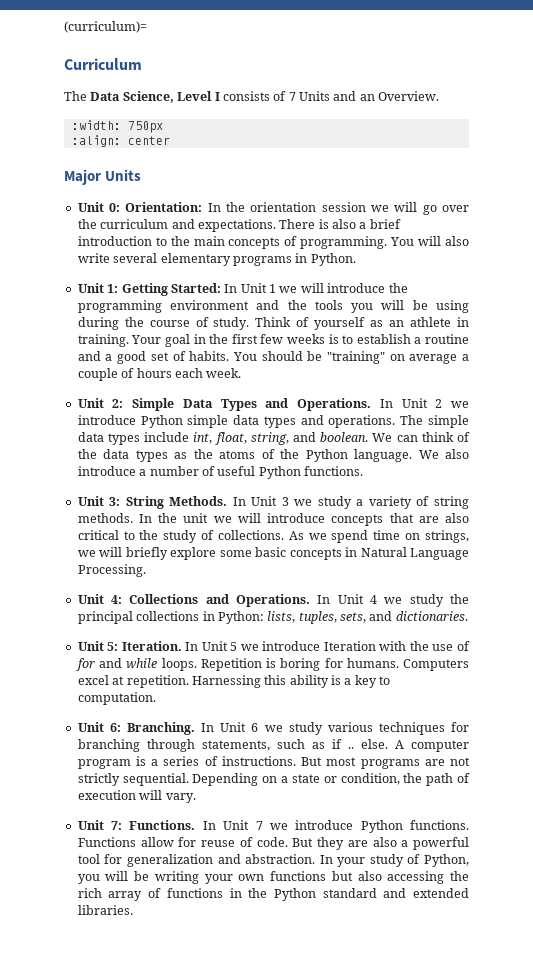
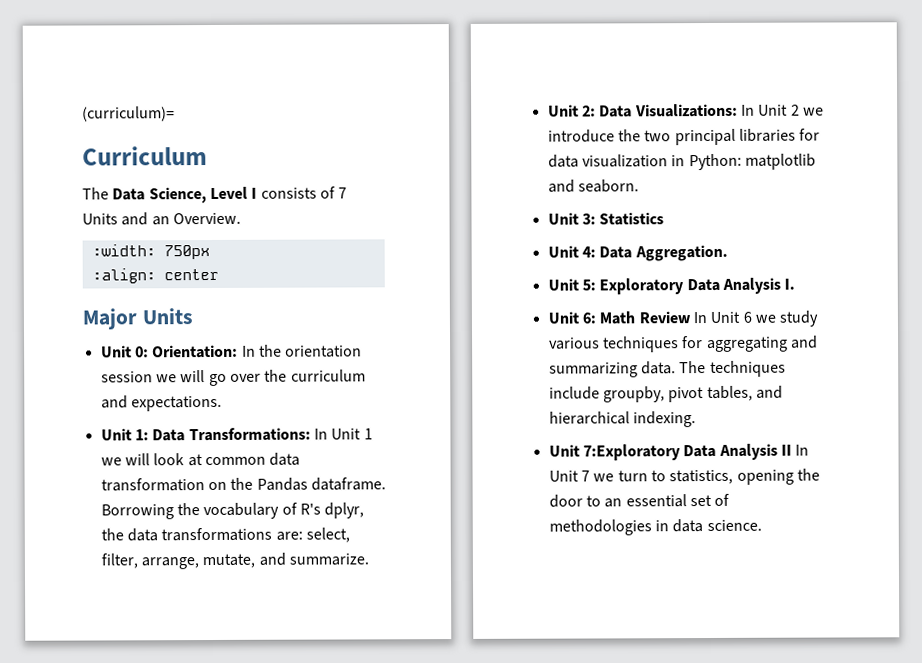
[279,219,401,229] [77,236,470,249] [77,253,356,266] There is also a brief introduction to the main concepts of programming. You will also write several elementary programs in Python. -> (222, 403) none
[121,283,221,296] Getting Started: -> [152,427,311,442] Data Transformations:
[327,283,408,293] [77,300,469,313] [77,317,470,330] [77,334,470,347] [77,351,469,364] [77,368,242,381] [77,398,372,411] introduce the programming environment and the tools you will be using during the course of study. Think of yourself as an athlete in training. Your goal in the first few weeks is to establish a routine and a good set of habits. You should be "training" on average a couple of hours each week. // Unit 2: Simple Data Types and Operations. -> [153,452,301,467] [100,477,386,492] [100,502,365,520] [100,527,350,543] [100,552,369,570] [547,103,738,118] look at common data transformation on the Pandas dataframe. Borrowing the vocabulary of R's dplyr, the data transformations are: select, filter, arrange, mutate, and summarize. // Unit 2: Data Visualizations:
[140,415,469,428] [77,432,470,445] [77,449,469,462] [77,466,363,479] [77,496,469,509] [77,513,470,526] [77,530,469,543] [77,547,470,560] [77,564,146,577] [77,594,469,607] [77,611,468,624] [77,641,470,651] [75,658,469,671] [77,675,391,688] [77,692,156,705] Python simple data types and operations. The simple data types include int, float, string, and boolean. We can think of the data types as the atoms of the Python language. We also introduce a number of useful Python functions. // Unit 3: String Methods. In Unit 3 we study a variety of string methods. In the unit we will introduce concepts that are also critical to the study of collections. As we spend time on strings, we will briefly explore some basic concepts in Natural Language Processing. // Unit 4: Collections and Operations. In Unit 4 we study the principal collections in Python: lists, tuples, sets, and dictionaries. // Unit 5: Iteration. In Unit 5 we introduce Iteration with the use of for and while loops. Repetition is boring for humans. Computers excel at repetition. Harnessing this ability is a key to computation. -> [617,128,821,146] [547,153,816,171] [547,179,639,193] [547,212,665,226] [547,244,728,262] [547,277,796,295] the two principal libraries for data visualization in Python: matplotlib and seaborn. // Unit 3: Statistics // Unit 4: Data Aggregation. // Unit 5: Exploratory Data Analysis I.
[127,722,195,735] Branching. -> [599,311,691,325] Math Review
[77,739,469,752] [77,756,471,769] [77,773,470,786] [77,790,196,803] [77,820,469,833] [77,837,469,850] [77,854,469,867] [77,871,470,884] [77,888,470,901] [77,905,133,915] branching through statements, such as if .. else. A computer program is a series of instructions. But most programs are not strictly sequential. Depending on a state or condition, the path of execution will vary. // Unit 7: Functions. In Unit 7 we introduce Python functions. Functions allow for reuse of code. But they are also a powerful tool for generalization and abstraction. In your study of Python, you will be writing your own functions but also accessing the rich array of functions in the Python standard and extended libraries. -> [706,335,818,353] [548,360,786,378] [548,385,783,403] [548,411,696,428] [548,443,810,461] [548,468,820,485] [548,493,731,508] [548,519,762,536] aggregating and summarizing data. The techniques include groupby, pivot tables, and hierarchical indexing. // Unit 7:Exploratory Data Analysis II In Unit 7 we turn to statistics, opening the door to an essential set of methodologies in data science.

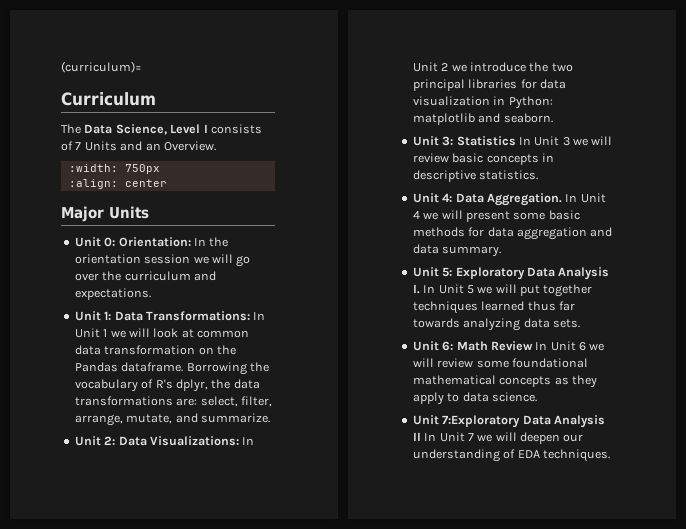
[547,244,728,262] // Unit 4: Data Aggregation. -> [518,136,613,146] [412,153,554,165] [412,170,539,182] [412,193,606,206] [412,210,580,222] [412,227,613,240] [412,244,502,257] In Unit 3 we will review basic concepts in descriptive statistics. // Unit 4: Data Aggregation. In Unit 4 we will present some basic methods for data aggregation and data summary.
(796, 284) none -> [423,284,593,297] [412,301,575,314] [412,318,580,331] In Unit 5 we will put together techniques learned thus far towards analyzing data sets.
[779,310,819,327] [548,335,818,353] [548,360,786,378] [548,385,783,403] [548,411,696,428] study various techniques for aggregating and summarizing data. The techniques include groupby, pivot tables, and hierarchical indexing. -> [412,358,588,368] [412,375,597,388] [412,392,537,405] will review some foundational mathematical concepts as they apply to data science.
[617,468,820,485] [548,493,731,508] [548,519,762,536] turn to statistics, opening the door to an essential set of methodologies in data science. -> [495,432,584,444] [412,449,610,462] will deepen our understanding of EDA techniques.

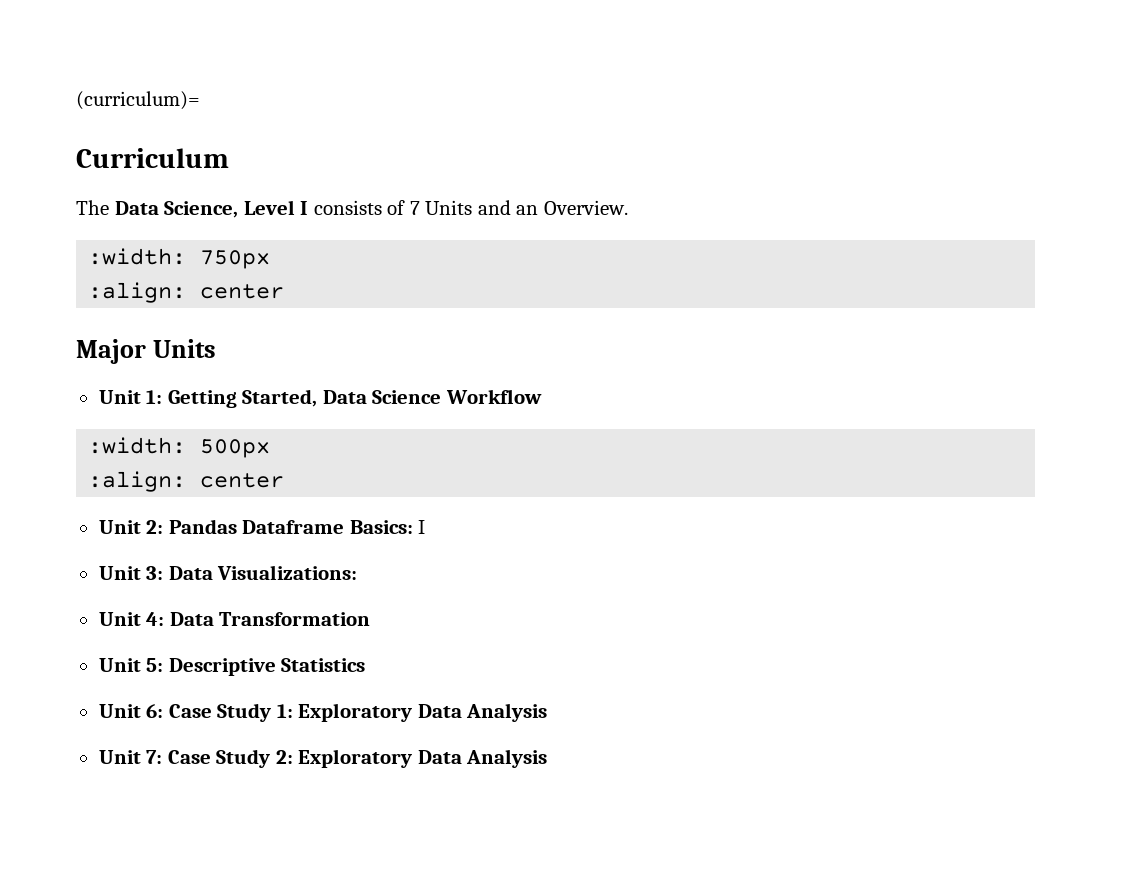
[104,237,229,247] [74,254,251,267] [74,271,216,281] [74,288,151,300] [74,311,266,321] [74,328,249,338] [74,345,236,355] [74,362,269,375] [74,379,260,392] [74,396,272,407] [74,413,270,426] [74,436,255,446] [412,62,573,72] [412,79,566,91] [412,96,553,109] [412,113,553,125] [412,136,613,146] [412,153,554,165] [412,170,539,182] [412,193,606,206] [412,210,580,222] [412,227,613,240] [412,244,502,257] [412,267,610,280] [412,284,593,297] [412,301,575,314] [412,318,580,331] [412,341,605,351] [412,358,588,368] [412,375,597,388] [412,392,537,405] [412,415,605,428] [412,432,584,444] [412,449,610,462] 0: Orientation: In the orientation session we will go over the curriculum and expectations. // Unit 1: Data Transformations: In Unit 1 we will look at common data transformation on the Pandas dataframe. Borrowing the vocabulary of R's dplyr, the data transformations are: select, filter, arrange, mutate, and summarize. // Unit 2: Data Visualizations: In Unit 2 we introduce the two principal libraries for data visualization in Python: matplotlib and seaborn. // Unit 3: Statistics In Unit 3 we will review basic concepts in descriptive statistics. // Unit 4: Data Aggregation. In Unit 4 we will present some basic methods for data aggregation and data summary. // Unit 5: Exploratory Data Analysis I. In Unit 5 we will put together techniques learned thus far towards analyzing data sets. // Unit 6: Math Review In Unit 6 we will review some foundational mathematical concepts as they apply to data science. // Unit 7:Exploratory Data Analysis II In Unit 7 we will deepen our understanding of EDA techniques. -> [146,389,542,408] [88,437,271,458] [88,471,285,492] [98,519,426,534] [98,565,358,580] [98,612,371,626] [98,658,366,676] [98,703,548,722] [98,749,548,768] 1: Getting Started, Data Science Workflow // :width: 500px // :align: center // Unit 2: Pandas Dataframe Basics: I // Unit 3: Data Visualizations: // Unit 4: Data Transformation // Unit 5: Descriptive Statistics // Unit 6: Case Study 1: Exploratory Data Analysis // Unit 7: Case Study 2: Exploratory Data Analysis

